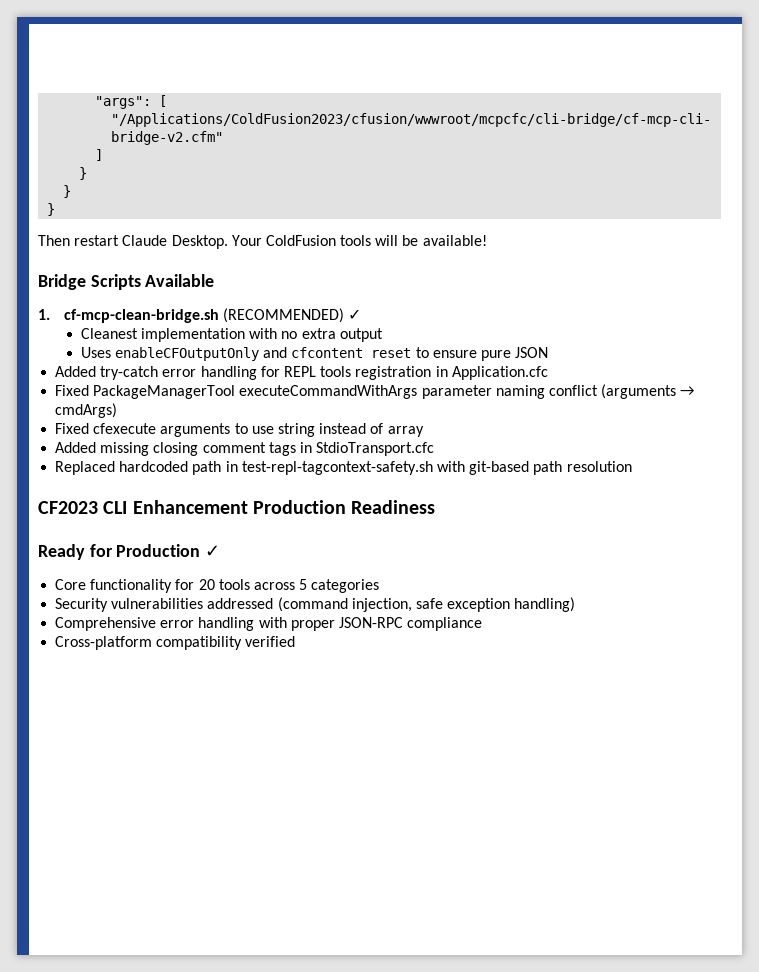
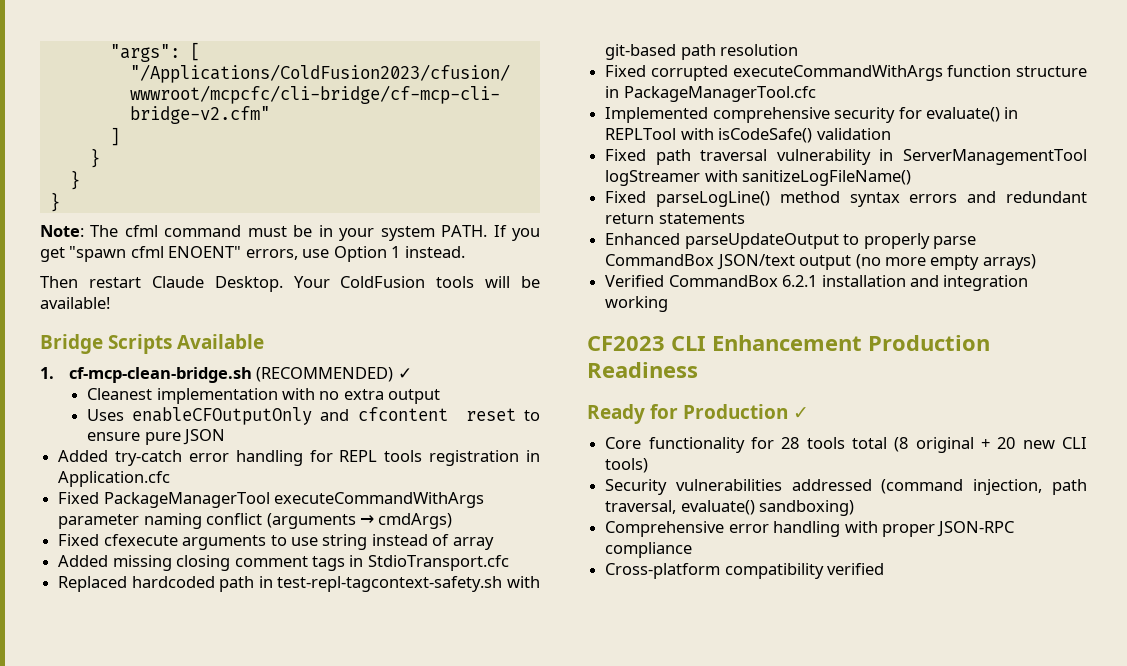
(56, 209) none -> [40,225,540,241] [40,246,465,262] // Note: The cfml command must be in your system PATH. If you get "spawn cfml ENOENT" errors, use Option 1 instead.
(632, 466) none -> [605,65,1087,81] [605,86,816,102] [605,107,1019,123] [605,128,891,143] [605,149,1087,165] [605,170,912,186] [605,191,1087,207] [605,213,745,224] [605,233,976,249] [605,254,1036,270] [605,275,1029,291] [605,296,669,312] // Fixed corrupted executeCommandWithArgs function structure in PackageManagerTool.cfc // Implemented comprehensive security for evaluate() in REPLTool with isCodeSafe() validation // Fixed path traversal vulnerability in ServerManagementTool logStreamer with sanitizeLogFileName() // Fixed parseLogLine() method syntax errors and redundant return statements // Enhanced parseUpdateOutput to properly parse CommandBox JSON/text output (no more empty arrays) // Verified CommandBox 6.2.1 installation and integration working
[198,579,380,593] 20 tools across 5 categories -> [781,437,1087,453] [605,458,649,473] 28 tools total (8 original + 20 new CLI tools)
[415,597,576,612] safe exception handling) -> [1052,479,1087,495] [605,500,855,516] path traversal, evaluate() sandboxing)

